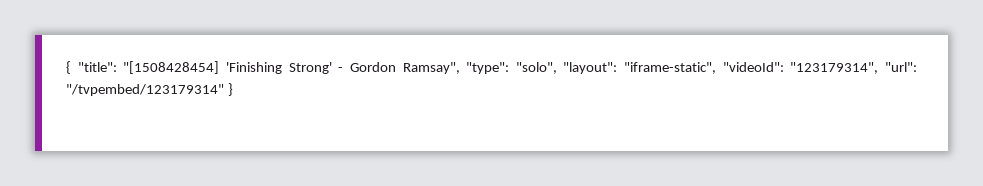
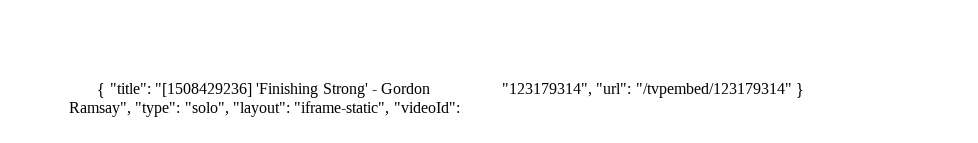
[123,61,220,74] "[1508428454] -> [154,83,252,97] "[1508429236]

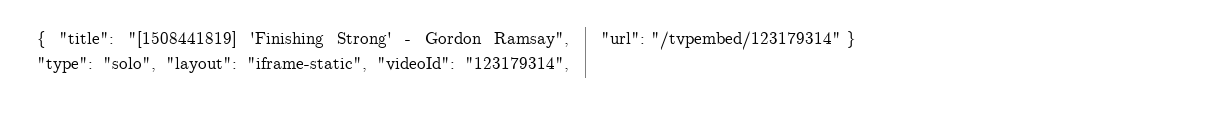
[154,83,252,97] "[1508429236] -> [127,31,237,48] "[1508441819]

